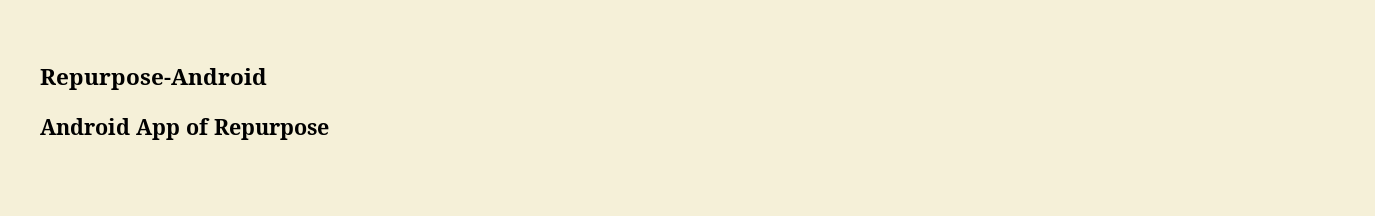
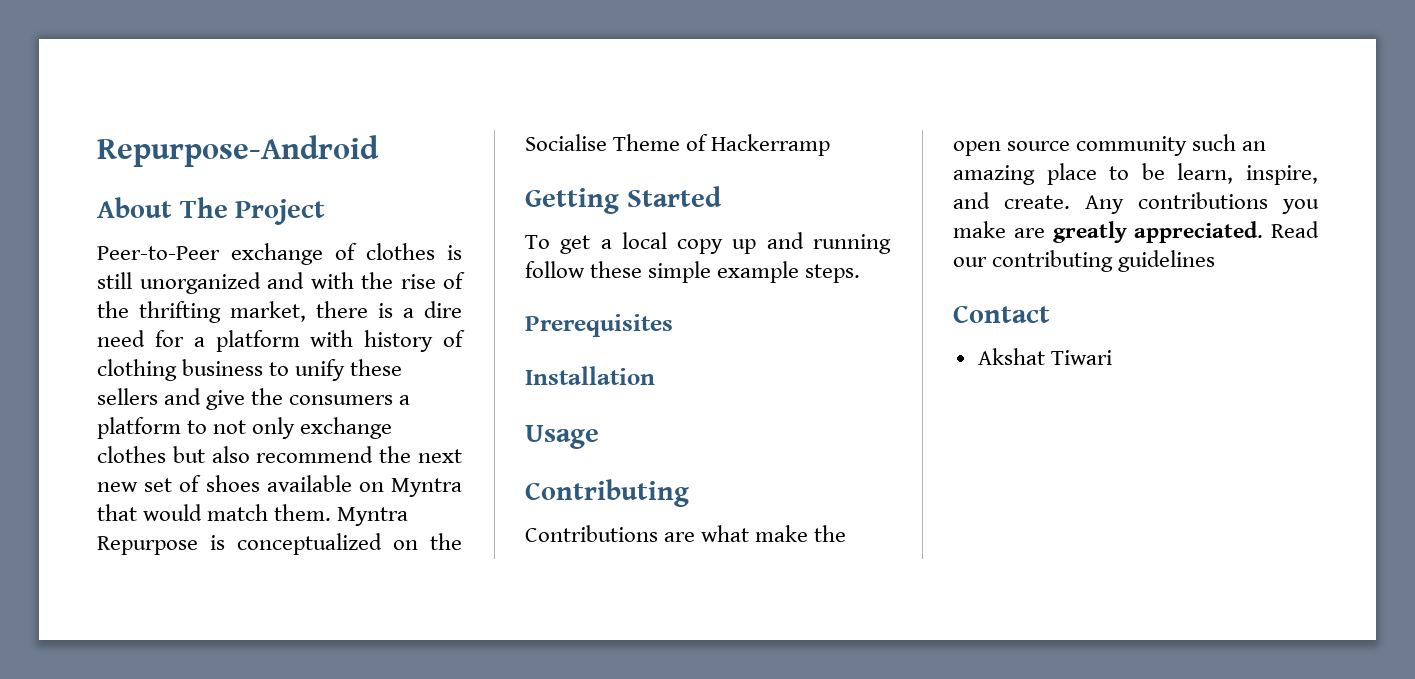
[40,118,329,140] Android App of Repurpose -> [97,197,326,225] [97,243,462,265] [97,272,465,294] [97,301,462,323] [97,330,465,352] [97,359,403,381] [97,388,411,410] [97,417,393,439] [97,446,462,463] [97,475,462,497] [97,504,409,526] [97,533,462,555] [525,134,831,156] [525,186,722,214] [525,232,891,254] [525,261,861,283] [525,314,673,337] [525,366,655,385] [525,425,599,449] [525,479,689,507] [525,525,847,542] [953,134,1267,156] [953,163,1318,185] [953,192,1319,214] [953,221,1319,243] [953,250,1216,272] [953,305,1050,323] [977,348,1112,365] About The Project // Peer-to-Peer exchange of clothes is still unorganized and with the rise of the thrifting market, there is a dire need for a platform with history of clothing business to unify these sellers and give the consumers a platform to not only exchange clothes but also recommend the next new set of shoes available on Myntra that would match them. Myntra Repurpose is conceptualized on the Socialise Theme of Hackerramp // Getting Started // To get a local copy up and running follow these simple example steps. // Prerequisites // Installation // Usage // Contributing // Contributions are what make the open source community such an amazing place to be learn, inspire, and create. Any contributions you make are greatly appreciated. Read our contributing guidelines // Contact // Akshat Tiwari

